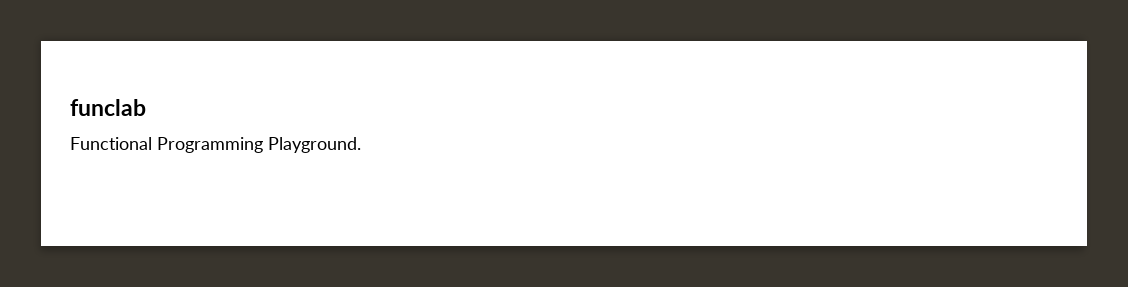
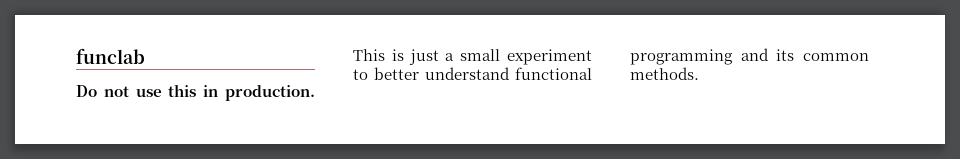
[70,137,361,153] Functional Programming Playground. -> [76,84,315,101] [353,49,592,65] [353,67,592,80] [630,48,869,65] [630,67,699,80] Do not use this in production. This is just a small experiment to better understand functional programming and its common methods.

